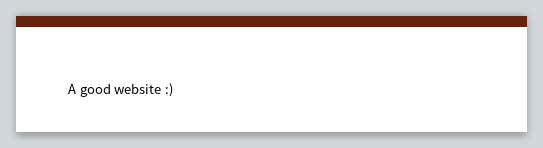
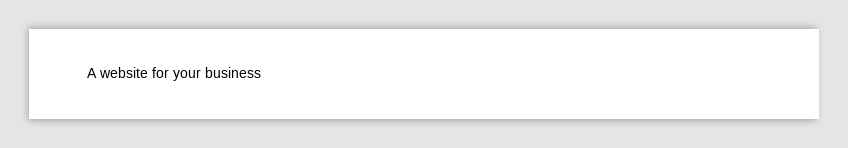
[79,83,173,97] good website :) -> [99,67,261,81] website for your business

